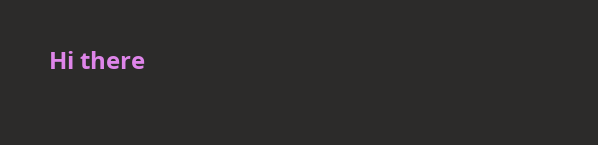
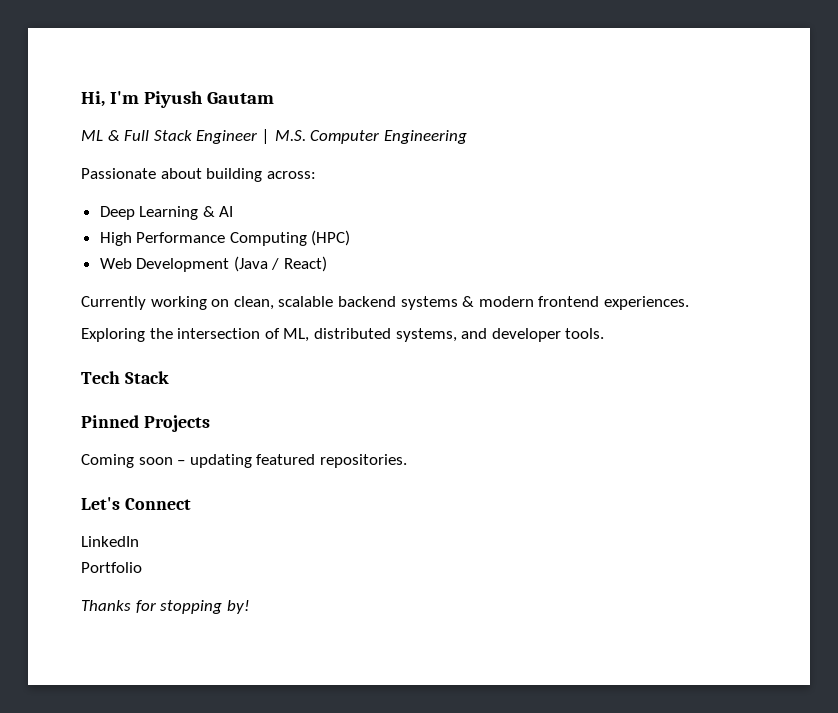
[49,51,146,69] Hi there -> [81,91,275,108] [81,129,467,144] [81,168,316,182] [99,206,234,220] [99,230,351,246] [99,256,328,272] [81,296,689,310] [81,328,605,342] [81,371,169,384] [81,415,210,432] [81,454,407,468] [81,497,191,510] [81,536,139,547] [81,562,142,573] [81,600,250,614] Hi, I'm Piyush Gautam // ML & Full Stack Engineer | M.S. Computer Engineering // Passionate about building across: // Deep Learning & AI // High Performance Computing (HPC) // Web Development (Java / React) // Currently working on clean, scalable backend systems & modern frontend experiences. // Exploring the intersection of ML, distributed systems, and developer tools. // Tech Stack // Pinned Projects // Coming soon – updating featured repositories. // Let's Connect // LinkedIn // Portfolio // Thanks for stopping by!

